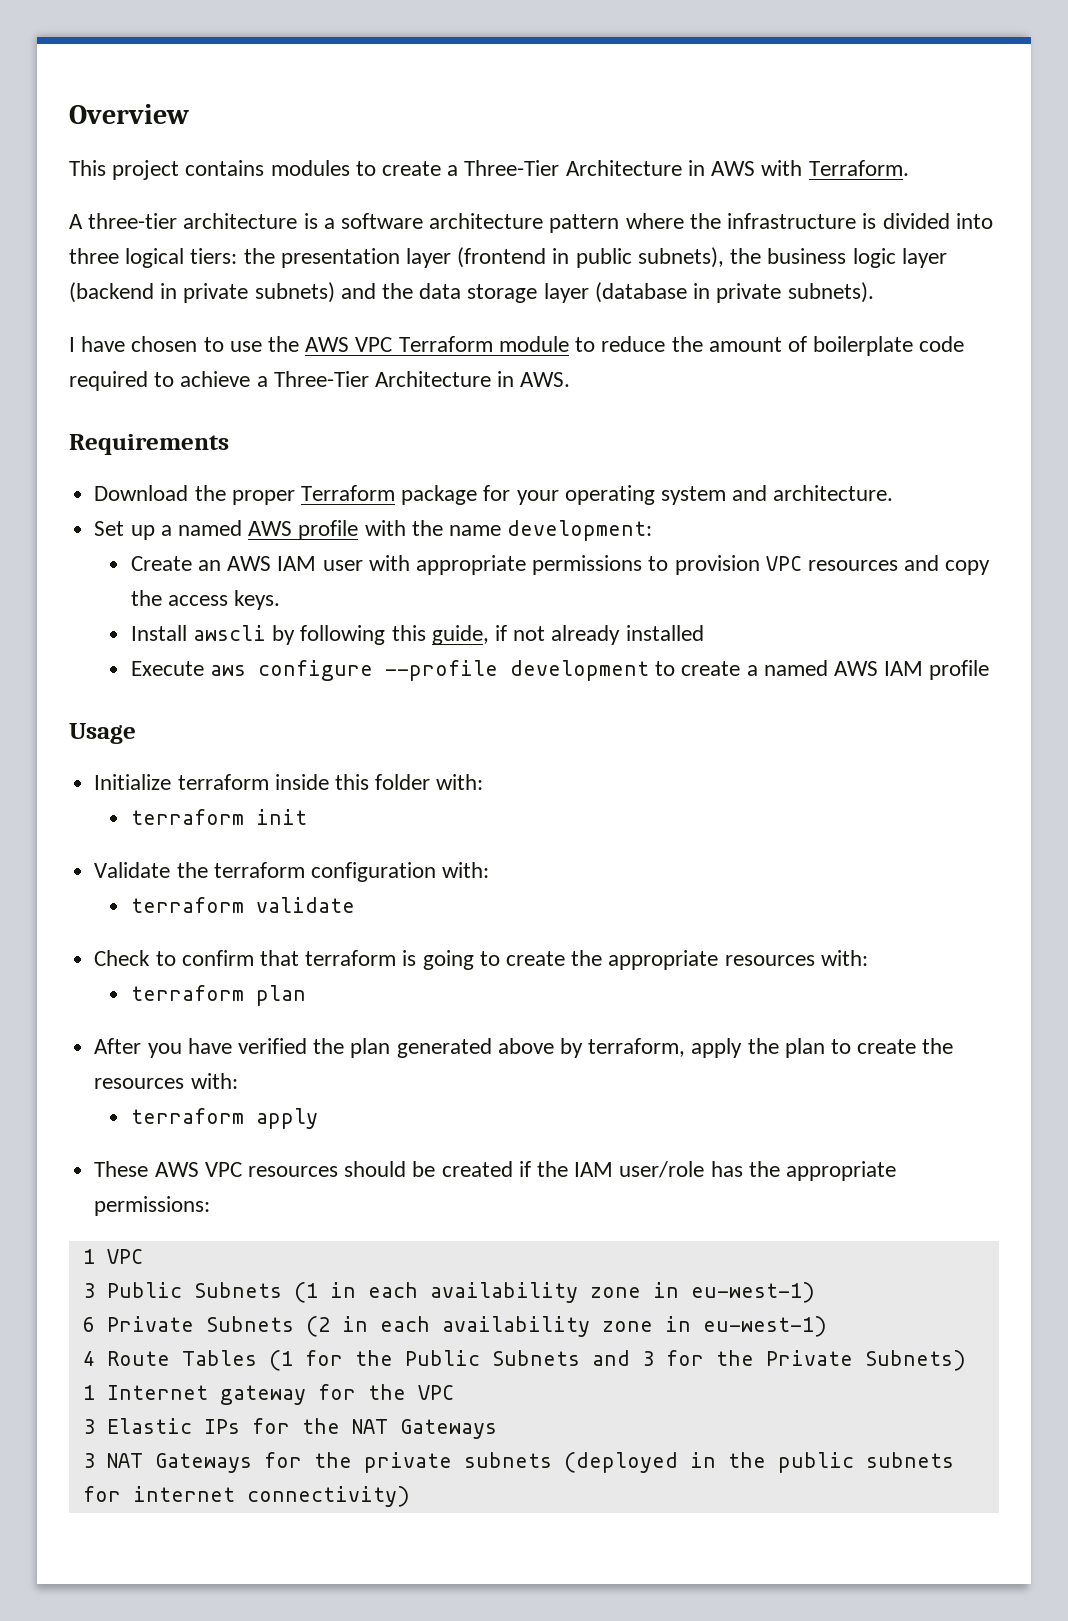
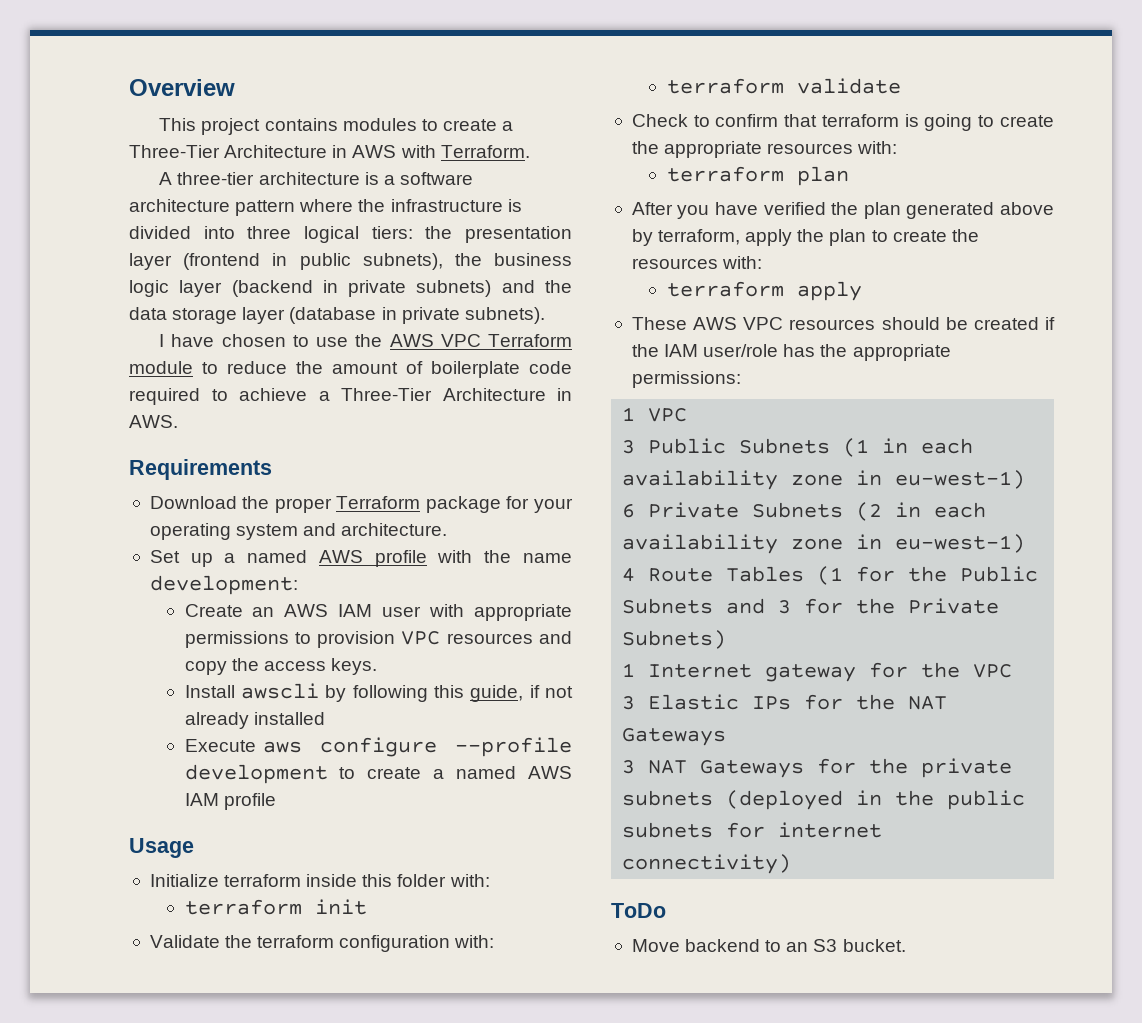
(410, 1496) none -> [611,903,666,918] [631,939,906,952] // ToDo // Move backend to an S3 bucket.

